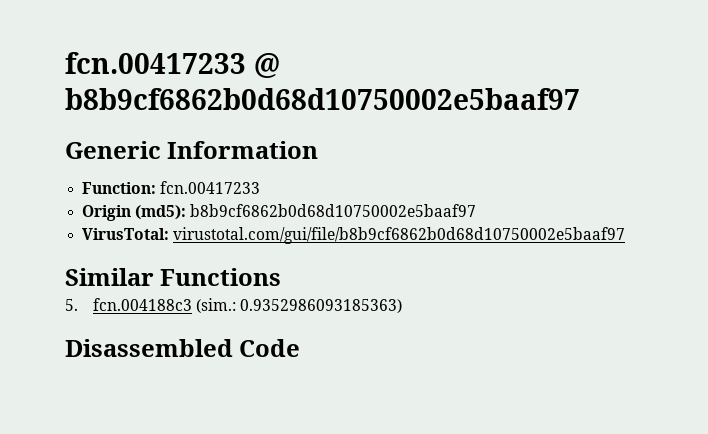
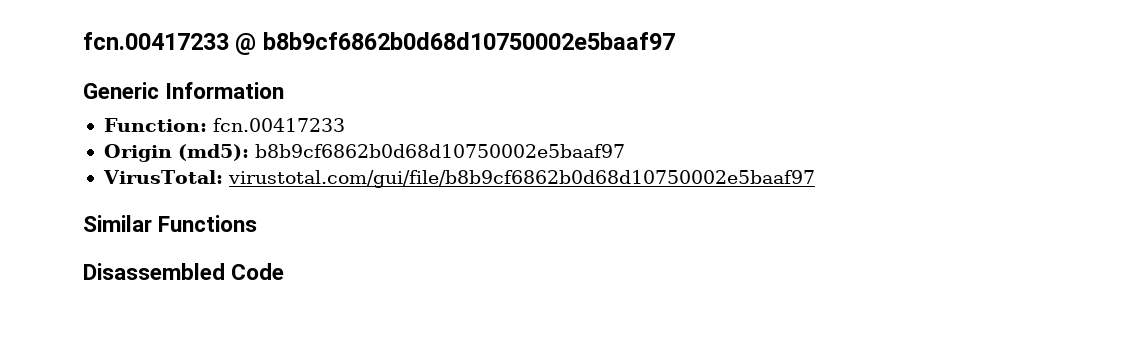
[65,298,403,313] // 5. fcn.004188c3 (sim.: 0.9352986093185363) -> (258, 223) none

